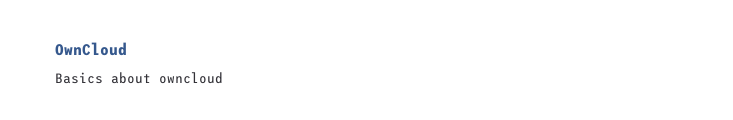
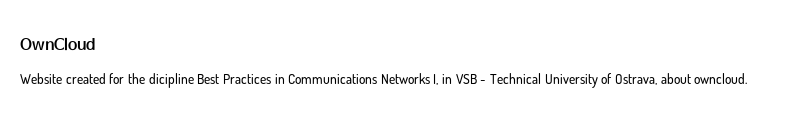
[55,72,223,84] Basics about owncloud -> [20,73,748,88] Website created for the dicipline Best Practices in Communications Networks I, in VSB - Technical University of Ostrava, about owncloud.

